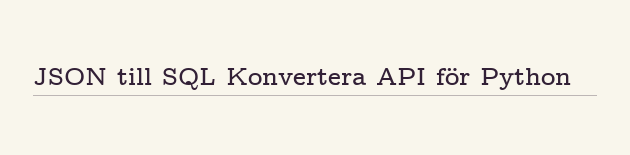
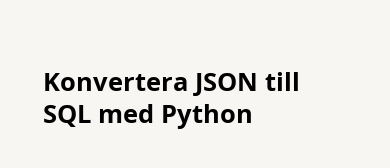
(33, 76) none -> [43,73,188,91] Konvertera
[226,68,470,85] Konvertera API för -> [98,104,154,123] med

